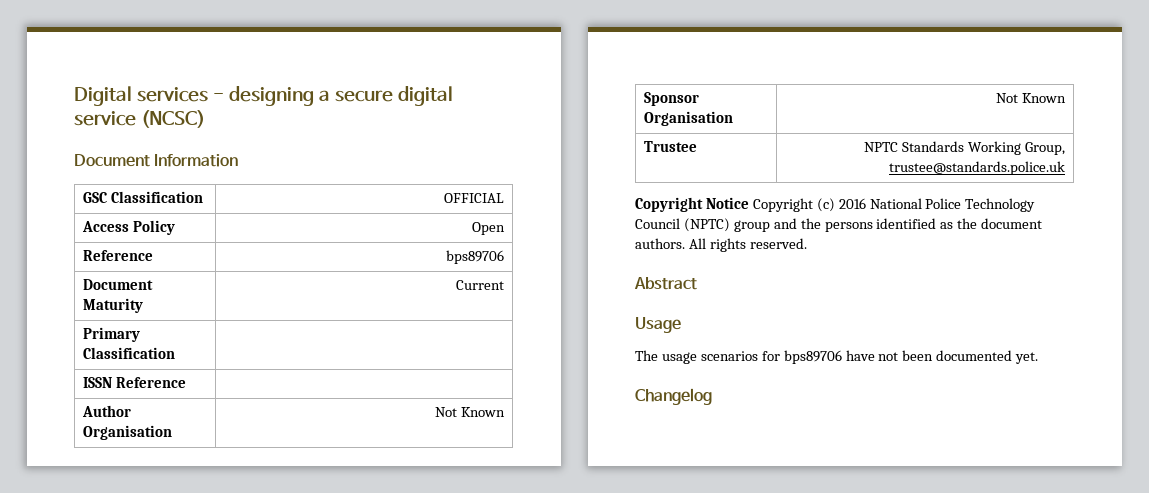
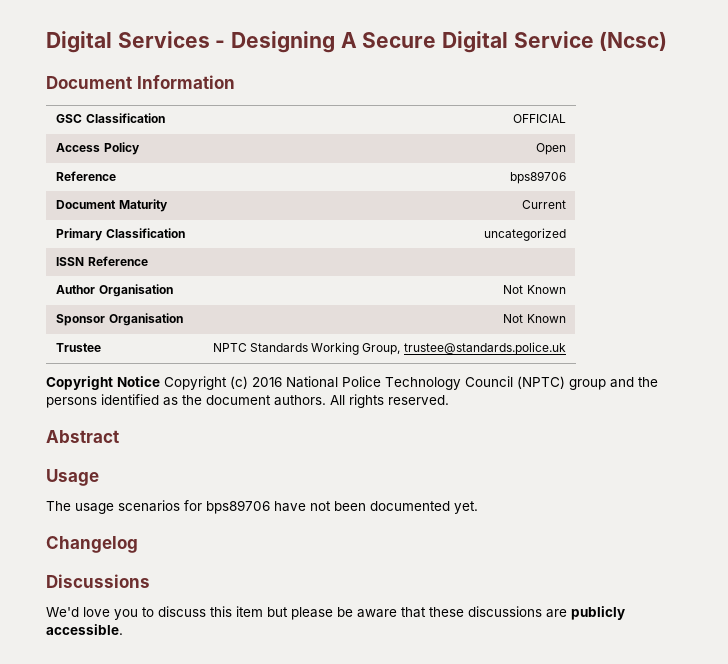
[74,86,453,106] [74,110,205,128] Digital services - designing a secure digital service (NCSC) -> [46,31,668,53] Digital Services - Designing A Secure Digital Service (Ncsc)
(176, 353) none -> [483,228,566,241] uncategorized
(712, 396) none -> [46,574,150,588] [46,606,625,620] [46,624,123,635] // Discussions // We'd love you to discuss this item but please be aware that these discussions are publicly accessible.

